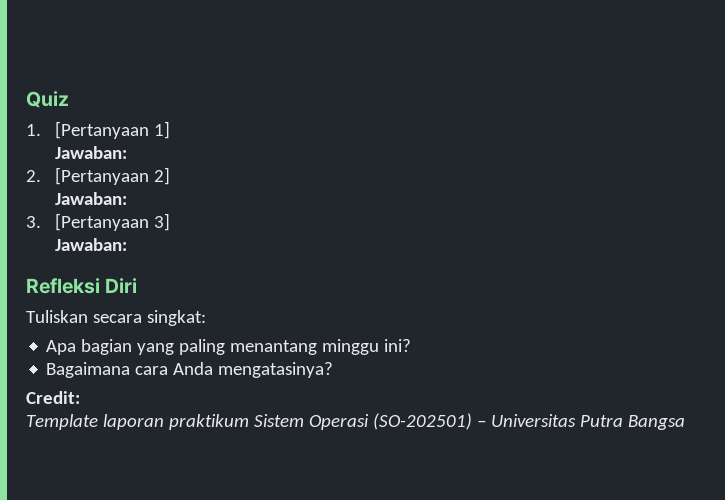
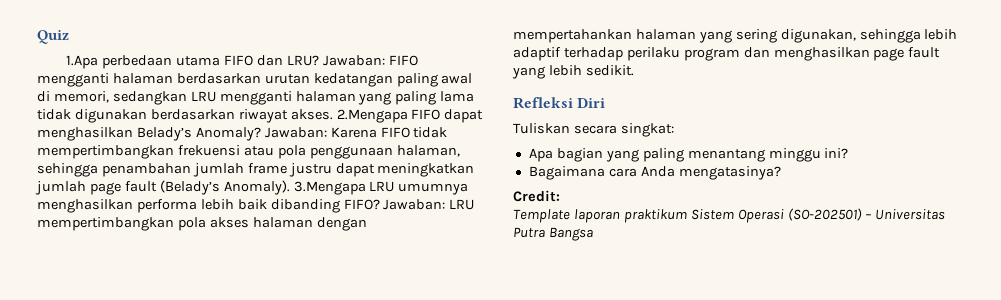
[26,121,170,139] [54,146,127,159] [26,167,170,185] [54,192,127,205] [26,213,170,231] [54,238,127,251] 1. [Pertanyaan 1] // Jawaban: // 2. [Pertanyaan 2] // Jawaban: // 3. [Pertanyaan 3] // Jawaban: -> [66,55,418,69] [37,73,473,87] [37,91,475,105] [37,109,484,123] [37,127,448,141] [37,145,460,159] [37,163,475,177] [35,180,469,195] [37,199,475,213] [37,217,367,231] [513,29,958,43] [513,47,941,61] [512,65,634,79] 1.Apa perbedaan utama FIFO dan LRU? Jawaban: FIFO mengganti halaman berdasarkan urutan kedatangan paling awal di memori, sedangkan LRU mengganti halaman yang paling lama tidak digunakan berdasarkan riwayat akses. 2.Mengapa FIFO dapat menghasilkan Belady’s Anomaly? Jawaban: Karena FIFO tidak mempertimbangkan frekuensi atau pola penggunaan halaman, sehingga penambahan jumlah frame justru dapat meningkatkan jumlah page fault (Belady’s Anomaly). 3.Mengapa LRU umumnya menghasilkan performa lebih baik dibanding FIFO? Jawaban: LRU mempertimbangkan pola akses halaman dengan mempertahankan halaman yang sering digunakan, sehingga lebih adaptif terhadap perilaku program dan menghasilkan page fault yang lebih sedikit.

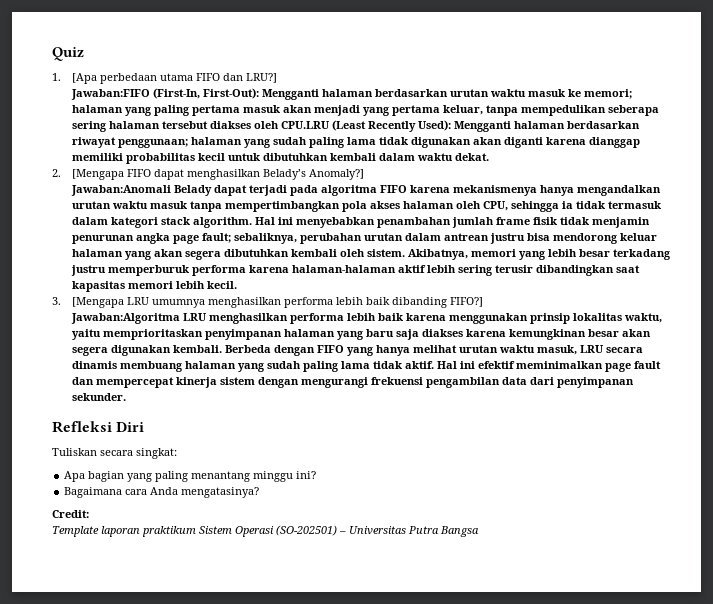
[66,55,99,69] 1.Apa -> [52,73,98,84] 1. [Apa
[286,55,418,66] [37,73,473,87] [37,91,475,105] [37,109,484,123] [37,127,448,141] [37,145,460,159] [37,163,475,177] [35,180,366,195] LRU? Jawaban: FIFO mengganti halaman berdasarkan urutan kedatangan paling awal di memori, sedangkan LRU mengganti halaman yang paling lama tidak digunakan berdasarkan riwayat akses. 2.Mengapa FIFO dapat menghasilkan Belady’s Anomaly? Jawaban: Karena FIFO tidak mempertimbangkan frekuensi atau pola penggunaan halaman, sehingga penambahan jumlah frame justru dapat meningkatkan jumlah page fault (Belady’s Anomaly). 3.Mengapa -> [246,73,278,83] [71,88,633,100] [72,105,660,116] [72,120,641,132] [72,137,641,148] [72,153,490,164] [52,169,365,180] [71,185,662,196] [72,201,662,212] [72,217,651,228] [72,233,658,244] [72,249,672,260] [71,265,641,276] [72,281,238,292] [52,297,125,308] LRU?] // Jawaban:FIFO (First-In, First-Out): Mengganti halaman berdasarkan urutan waktu masuk ke memori; halaman yang paling pertama masuk akan menjadi yang pertama keluar, tanpa mempedulikan seberapa sering halaman tersebut diakses oleh CPU.LRU (Least Recently Used): Mengganti halaman berdasarkan riwayat penggunaan; halaman yang sudah paling lama tidak digunakan akan diganti karena dianggap memiliki probabilitas kecil untuk dibutuhkan kembali dalam waktu dekat. // 2. [Mengapa FIFO dapat menghasilkan Belady’s Anomaly?] // Jawaban:Anomali Belady dapat terjadi pada algoritma FIFO karena mekanismenya hanya mengandalkan urutan waktu masuk tanpa mempertimbangkan pola akses halaman oleh CPU, sehingga ia tidak termasuk dalam kategori stack algorithm. Hal ini menyebabkan penambahan jumlah frame fisik tidak menjamin penurunan angka page fault; sebaliknya, perubahan urutan dalam antrean justru bisa mendorong keluar halaman yang akan segera dibutuhkan kembali oleh sistem. Akibatnya, memori yang lebih besar terkadang justru memperburuk performa karena halaman-halaman aktif lebih sering terusir dibandingkan saat kapasitas memori lebih kecil. // 3. [Mengapa
[343,199,475,210] [37,217,367,231] [513,29,958,43] [513,47,941,61] [512,65,634,79] FIFO? Jawaban: LRU mempertimbangkan pola akses halaman dengan mempertahankan halaman yang sering digunakan, sehingga lebih adaptif terhadap perilaku program dan menghasilkan page fault yang lebih sedikit. -> [450,297,484,307] [71,313,663,324] [72,329,652,340] [72,345,644,356] [72,361,662,372] [72,377,635,388] [72,393,127,401] FIFO?] // Jawaban:Algoritma LRU menghasilkan performa lebih baik karena menggunakan prinsip lokalitas waktu, yaitu memprioritaskan penyimpanan halaman yang baru saja diakses karena kemungkinan besar akan segera digunakan kembali. Berbeda dengan FIFO yang hanya melihat urutan waktu masuk, LRU secara dinamis membuang halaman yang sudah paling lama tidak aktif. Hal ini efektif meminimalkan page fault dan mempercepat kinerja sistem dengan mengurangi frekuensi pengambilan data dari penyimpanan sekunder.

